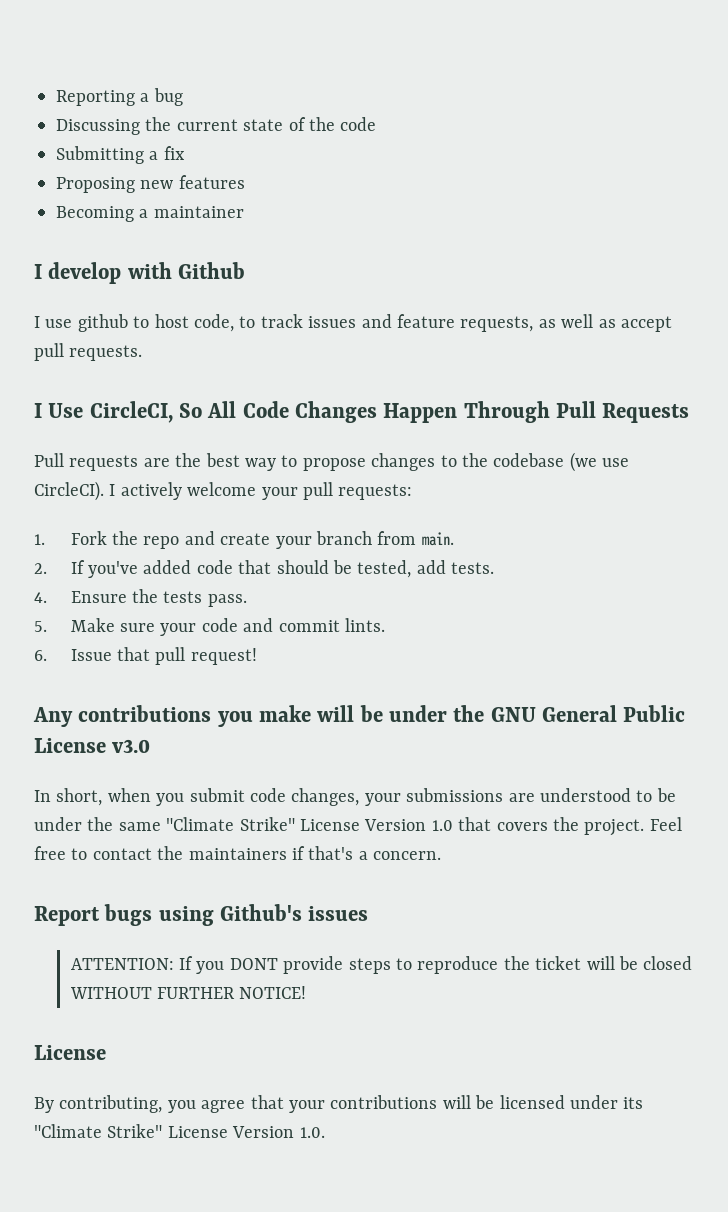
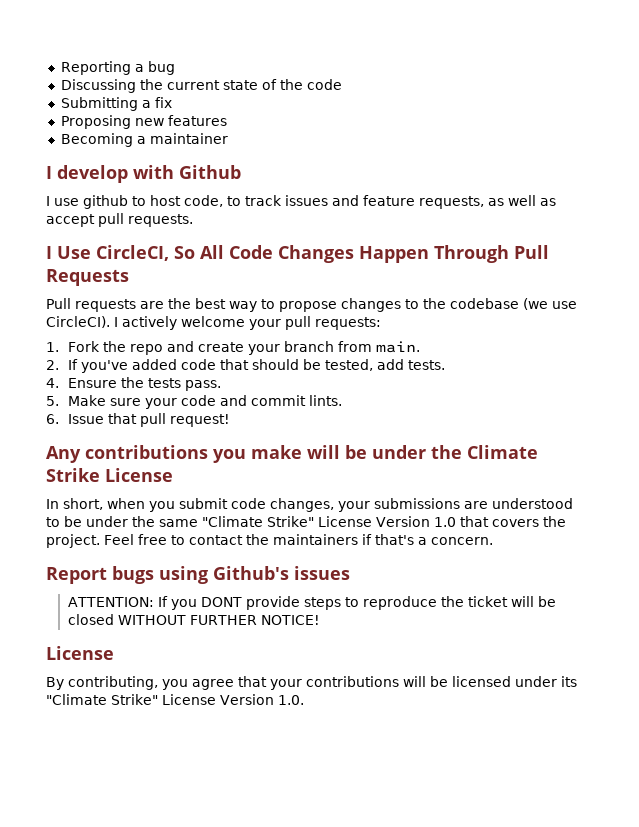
[490,705,686,722] [34,738,151,753] GNU General Public License v3.0 -> [467,445,538,459] [46,468,173,482] Climate Strike License

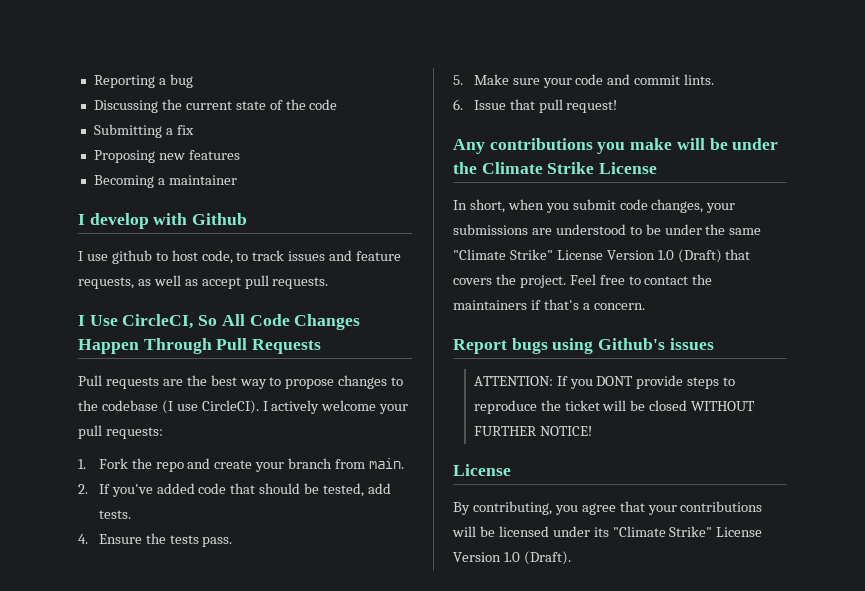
[523,298,548,310] (we -> [161,400,173,414] (I
(456, 522) none -> [677,249,722,263] (Draft)
[277,695,304,705] 1.0. -> [503,551,571,565] 1.0 (Draft).

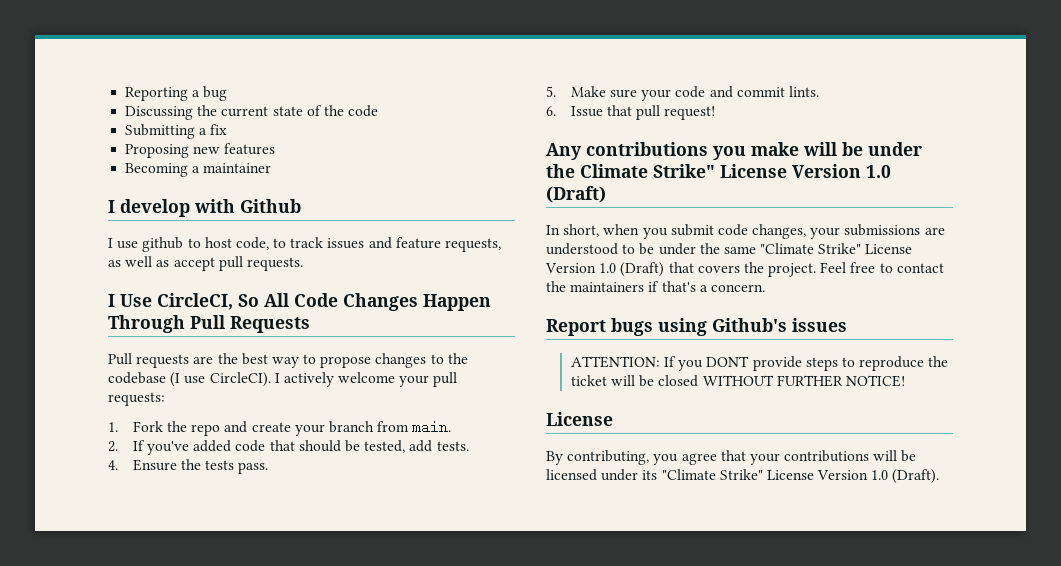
[547,162,658,174] Strike License -> [653,164,891,178] [546,186,606,203] Strike" License Version 1.0 (Draft)

